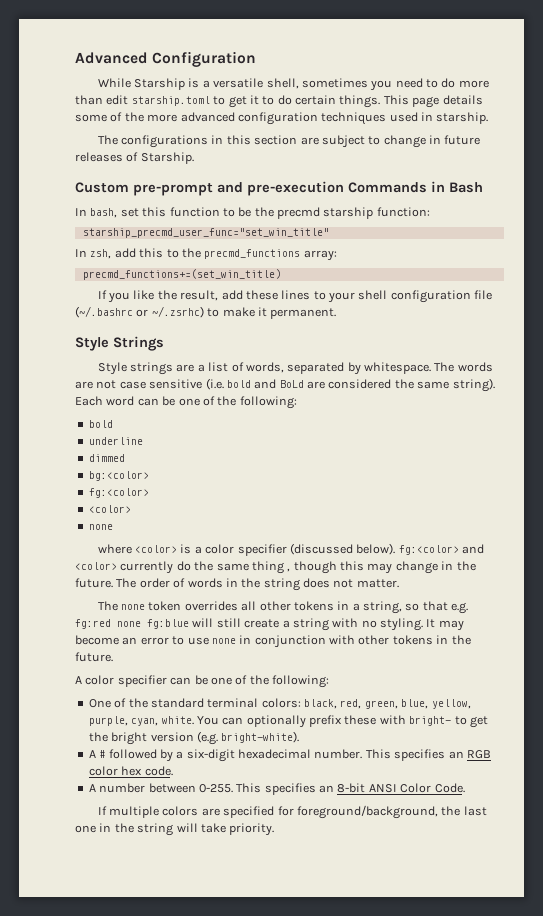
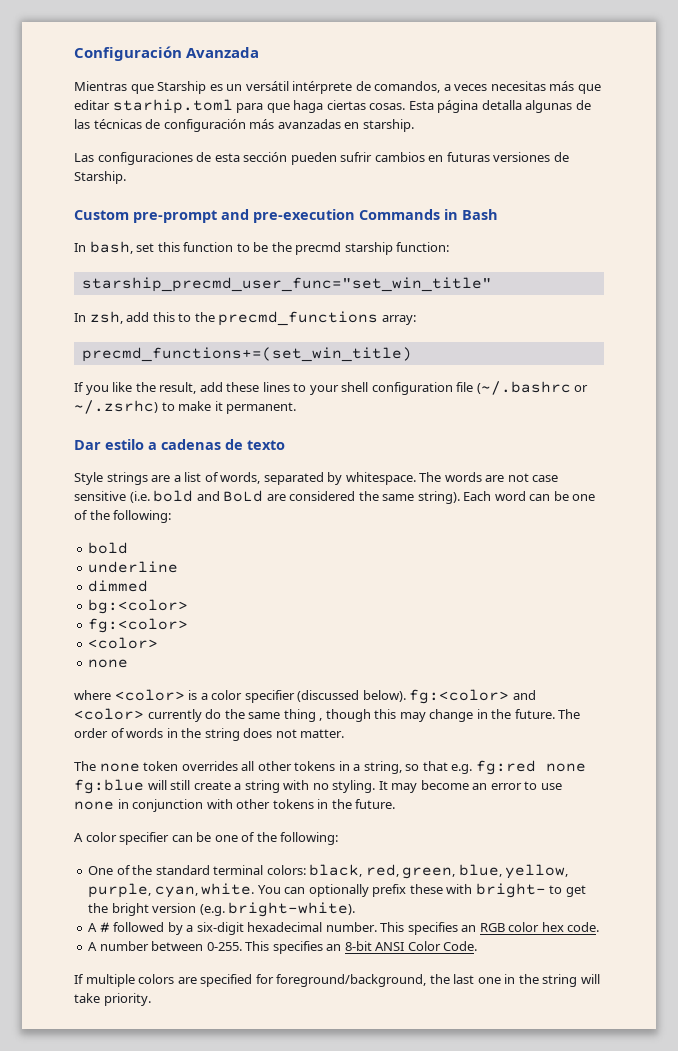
[75,51,257,67] [97,78,489,91] [75,95,483,108] [75,112,489,125] [97,135,481,148] [75,152,139,162] Advanced Configuration // While Starship is a versatile shell, sometimes you need to do more than edit starship.toml to get it to do certain things. This page details some of the more advanced configuration techniques used in starship. // The configurations in this section are subject to change in future releases of -> [74,46,260,61] [74,81,601,94] [74,99,591,114] [74,119,414,132] [74,152,569,165] Configuración Avanzada // Mientras que Starship es un versátil intérprete de comandos, a veces necesitas más que editar starhip.toml para que haga ciertas cosas. Esta página detalla algunas de las técnicas de configuración más avanzadas en starship. // Las configuraciones de esta sección pueden sufrir cambios en futuras versiones de
[75,336,164,351] Style Strings -> [74,439,285,450] Dar estilo a cadenas de texto

